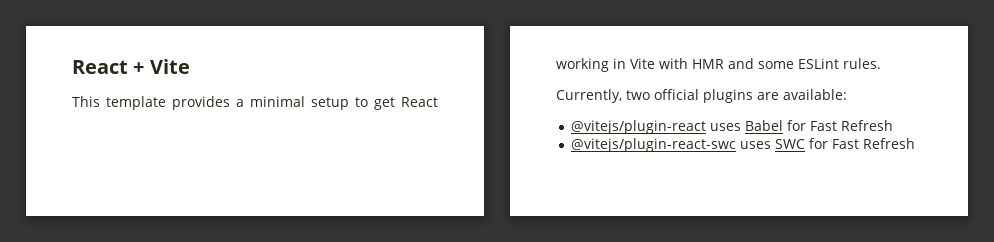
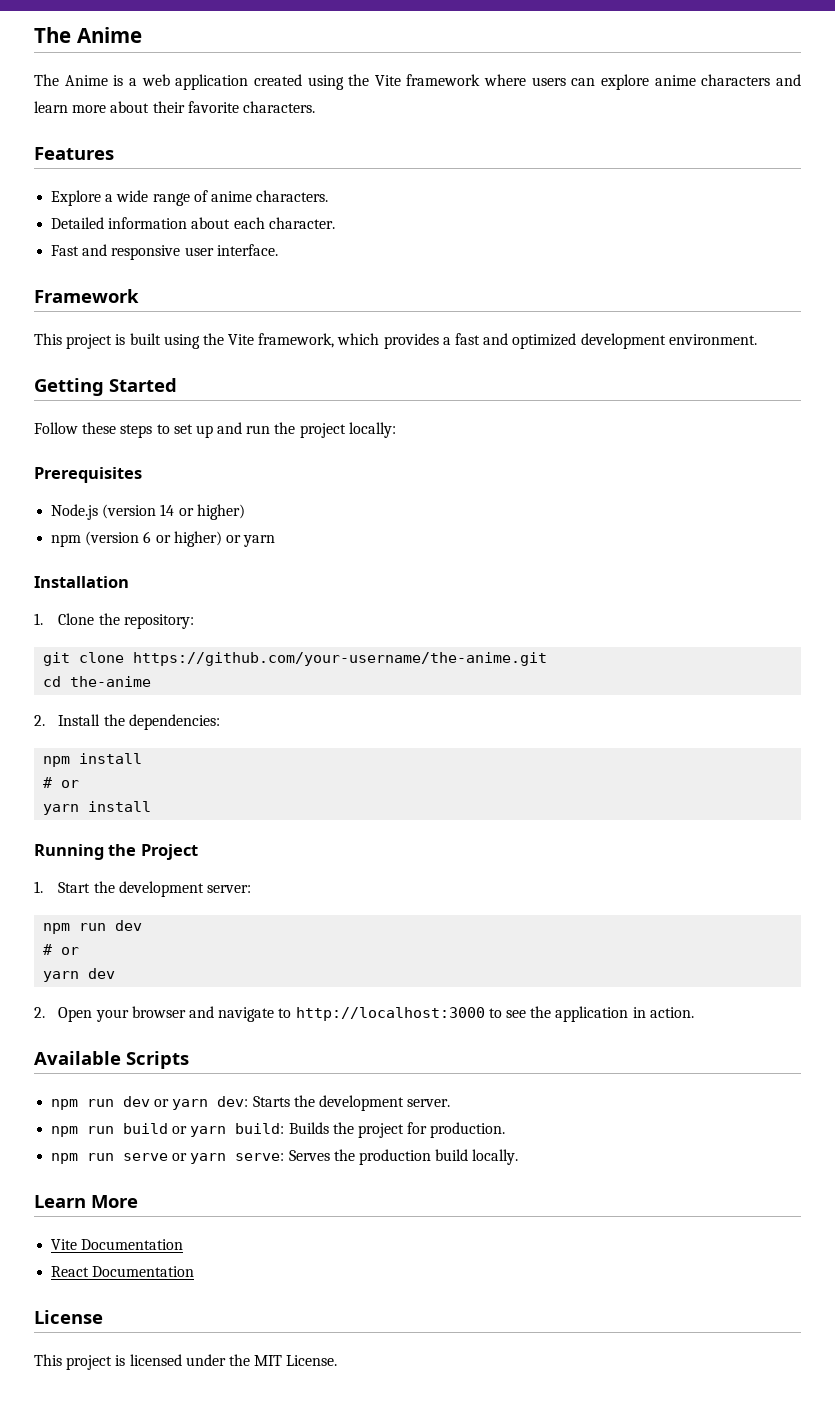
[72,59,190,74] [72,96,438,110] [556,58,881,72] [556,89,847,103] [571,120,894,134] [571,138,916,152] React + Vite // This template provides a minimal setup to get React working in Vite with HMR and some ESLint rules. // Currently, two official plugins are available: // @vitejs/plugin-react uses Babel for Fast Refresh // @vitejs/plugin-react-swc uses SWC for Fast Refresh -> [34,27,142,43] [34,74,801,90] [34,101,315,113] [34,147,114,160] [51,190,329,206] [51,217,335,229] [51,244,278,260] [34,289,139,303] [34,333,757,349] [34,378,177,396] [34,422,396,438] [34,467,142,483] [51,504,245,520] [51,531,276,547] [34,576,129,588] [34,613,194,629] [43,652,548,666] [43,676,152,687] [34,714,220,730] [43,753,143,767] [43,777,80,788] [43,801,152,815] [34,844,198,860] [34,881,252,897] [43,920,143,934] [43,944,80,955] [43,968,116,982] [34,1006,694,1022] [34,1051,189,1069] [51,1095,451,1111] [51,1122,506,1138] [51,1149,519,1165] [34,1195,138,1208] [51,1239,184,1250] [51,1266,195,1277] [34,1310,103,1324] [34,1354,338,1370] The Anime // The Anime is a web application created using the Vite framework where users can explore anime characters and learn more about their favorite characters. // Features // Explore a wide range of anime characters. // Detailed information about each character. // Fast and responsive user interface. // Framework // This project is built using the Vite framework, which provides a fast and optimized development environment. // Getting Started // Follow these steps to set up and run the project locally: // Prerequisites // Node.js (version 14 or higher) // npm (version 6 or higher) or yarn // Installation // 1. Clone the repository: // git clone https://github.com/your-username/the-anime.git // cd the-anime // 2. Install the dependencies: // npm install // # or // yarn install // Running the Project // 1. Start the development server: // npm run dev // # or // yarn dev // 2. Open your browser and navigate to http://localhost:3000 to see the application in action. // Available Scripts // npm run dev or yarn dev: Starts the development server. // npm run build or yarn build: Builds the project for production. // npm run serve or yarn serve: Serves the production build locally. // Learn More // Vite Documentation // React Documentation // License // This project is licensed under the MIT License.

